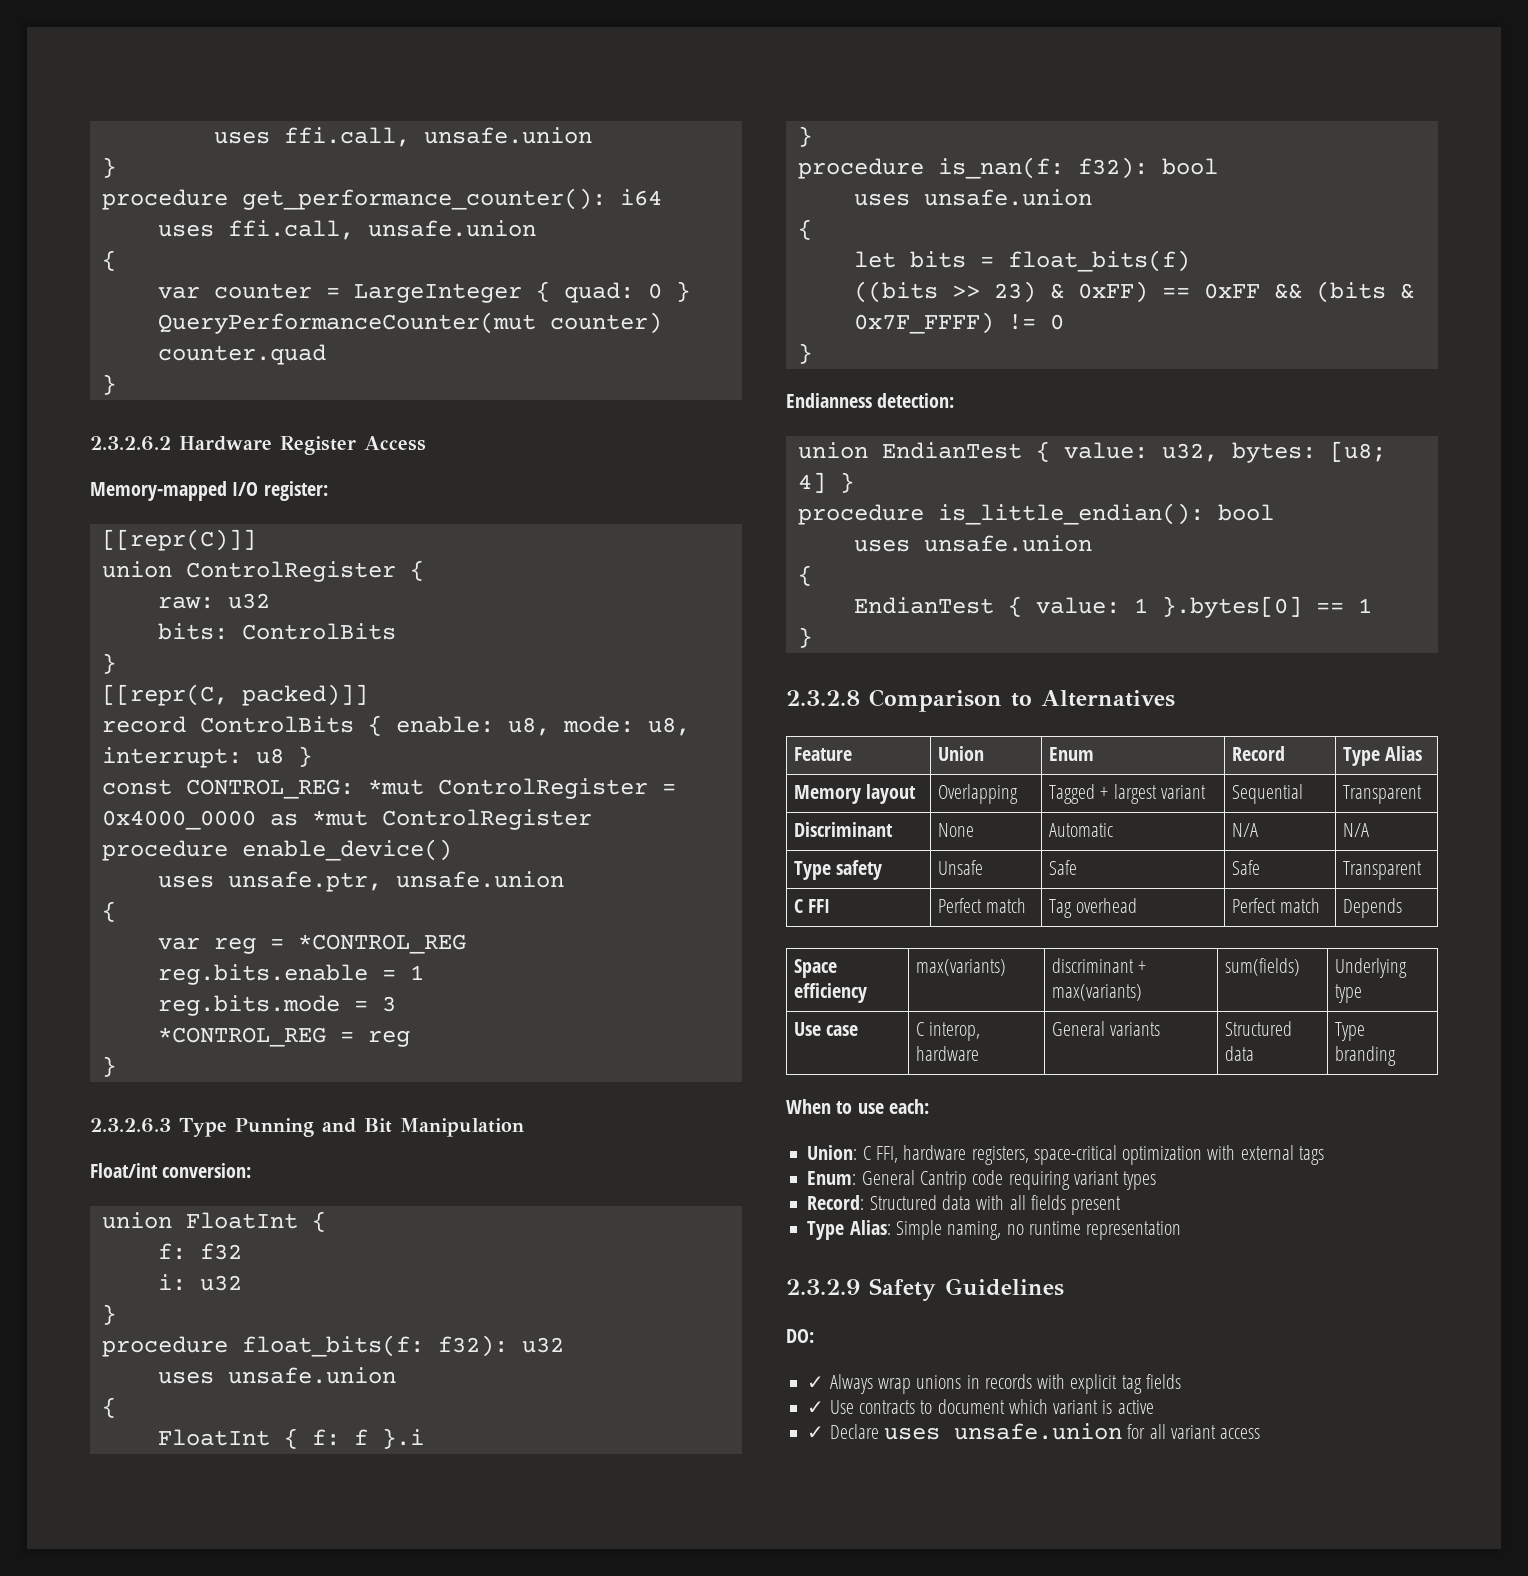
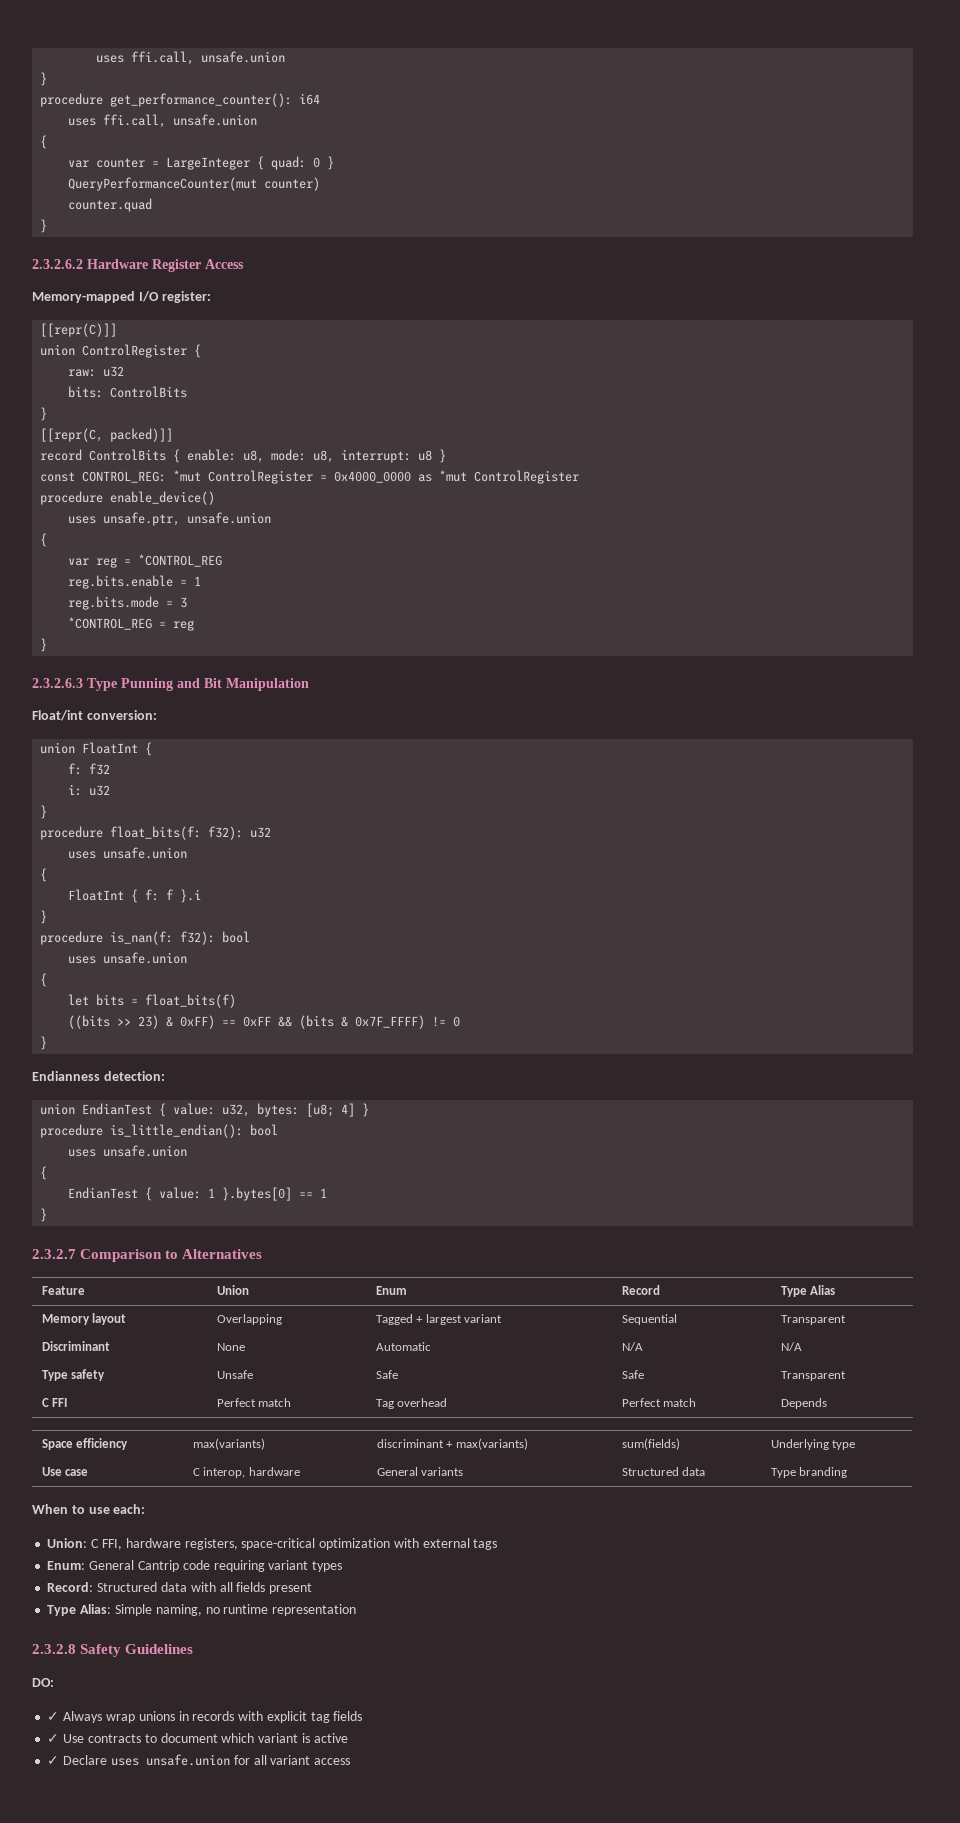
[786,690,860,706] 2.3.2.8 -> [32,1249,76,1259] 2.3.2.7
[786,1279,860,1295] 2.3.2.9 -> [32,1644,76,1654] 2.3.2.8

